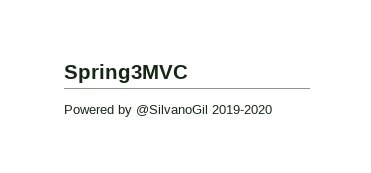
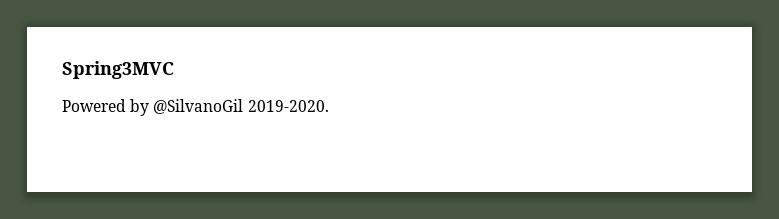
[212,105,272,114] 2019-2020 -> [247,100,329,112] 2019-2020.

